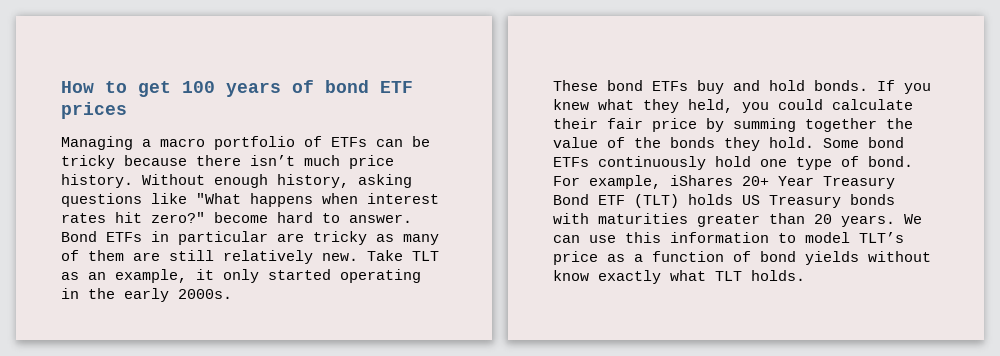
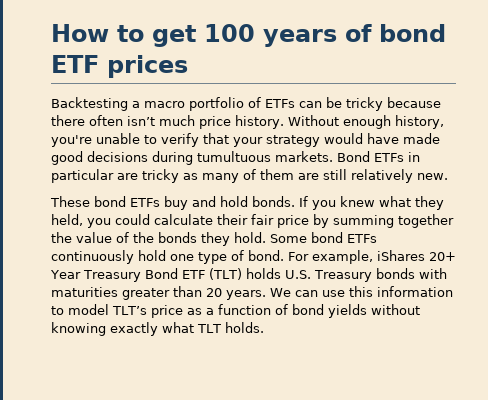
[61,136,133,150] Managing -> [51,97,128,111] Backtesting
(241, 160) none -> [89,115,123,126] often
[358,174,412,188] [61,193,439,207] [61,212,412,223] asking questions like "What happens when interest rates hit zero?" become hard to answer. -> [51,133,440,147] [51,151,333,165] you're unable to verify that your strategy would have made good decisions during tumultuous markets.
[367,250,439,261] [61,269,421,283] [61,288,232,302] Take TLT as an example, it only started operating in the early 2000s. -> (448, 176) none
[742,195,760,205] US -> [284,270,311,279] U.S.
[553,270,589,281] know -> [51,322,106,336] knowing

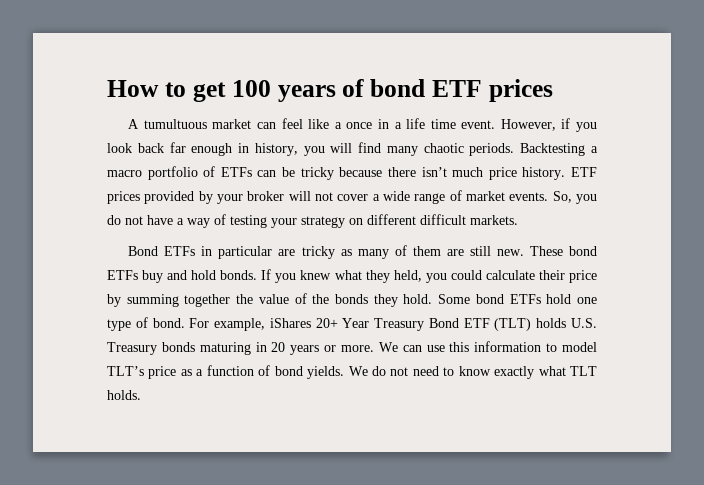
(188, 66) none -> [128,118,597,132] [107,142,515,156] A tumultuous market can feel like a once in a life time event. However, if you look back far enough in history, you will find many chaotic periods.
[89,115,123,126] often -> (416, 172) none
[287,115,444,129] [51,133,440,147] [51,151,271,165] Without enough history, you're unable to verify that your strategy would have made good decisions during tumultuous -> [571,167,598,177] [107,190,597,204] [107,214,466,228] ETF prices provided by your broker will not cover a wide range of market events. So, you do not have a way of testing your strategy on different difficult
(333, 156) none -> (518, 220) //
[351,169,413,183] relatively -> (491, 251) none
(448, 176) // -> (524, 252) none
[251,214,274,225] fair -> (565, 275) none
[51,250,134,264] continuously -> (541, 299) none
[418,268,447,279] [51,286,266,300] with maturities greater than 20 years. -> [199,342,374,355] maturing in 20 years or more.
[327,304,420,318] [51,322,106,336] yields without knowing -> [307,366,491,379] yields. We do not need to know

